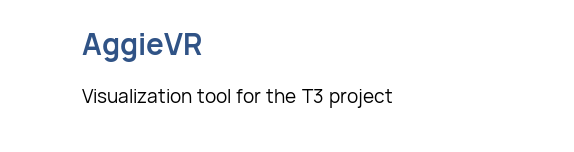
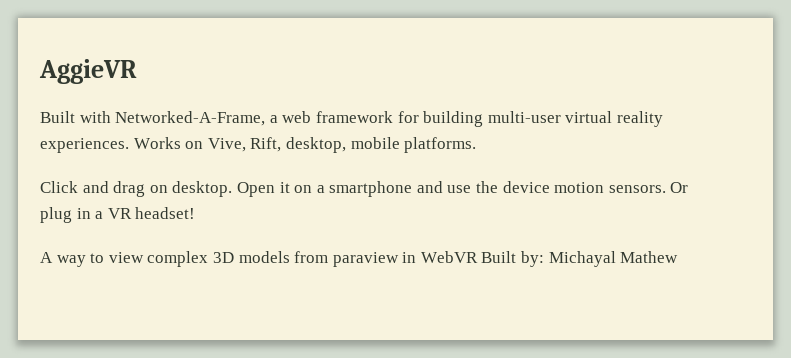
[82,89,393,108] Visualization tool for the T3 project -> [40,111,663,127] [40,137,477,153] [40,181,689,197] [40,207,196,223] [40,251,679,267] Built with Networked-A-Frame, a web framework for building multi-user virtual reality experiences. Works on Vive, Rift, desktop, mobile platforms. // Click and drag on desktop. Open it on a smartphone and use the device motion sensors. Or plug in a VR headset! // A way to view complex 3D models from paraview in WebVR Built by: Michayal Mathew

